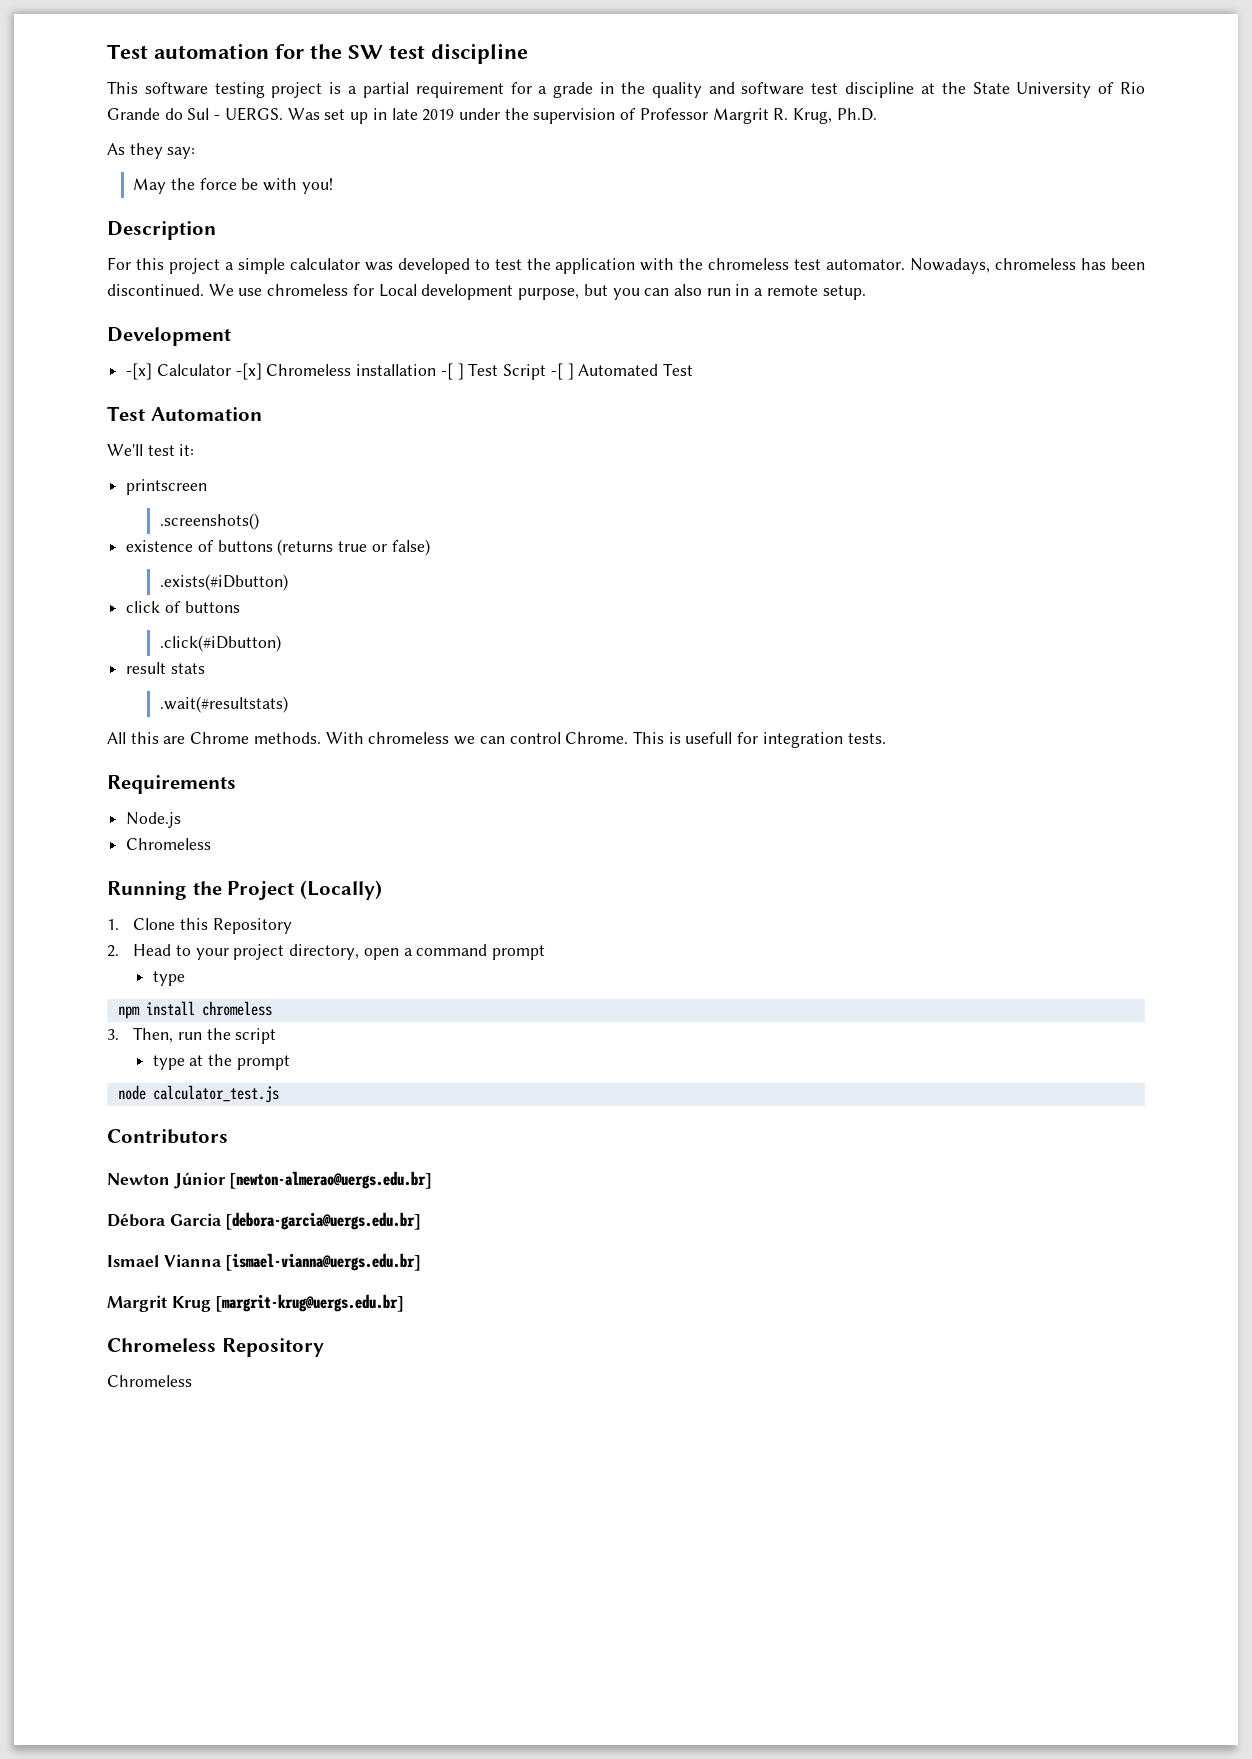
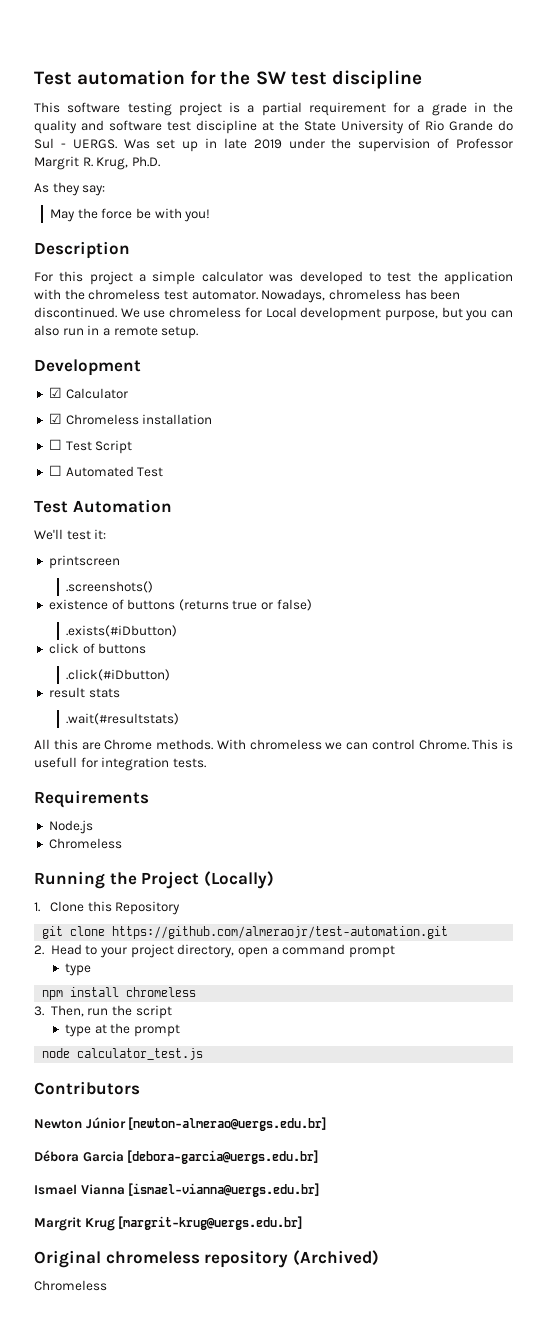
[126,363,153,380] -[x] -> [48,387,62,398] ☑
[235,363,262,380] -[x] -> [48,413,62,424] // ☑
[440,363,464,380] -[ ] -> [48,439,62,450] // ☐
[550,363,574,380] -[ ] -> [48,465,62,476] // ☐
(292, 926) none -> [42,926,449,939] // git clone https://github.com/almeraojr/test-automation.git
[107,1338,324,1357] Chromeless Repository -> [34,1250,379,1268] Original chromeless repository (Archived)

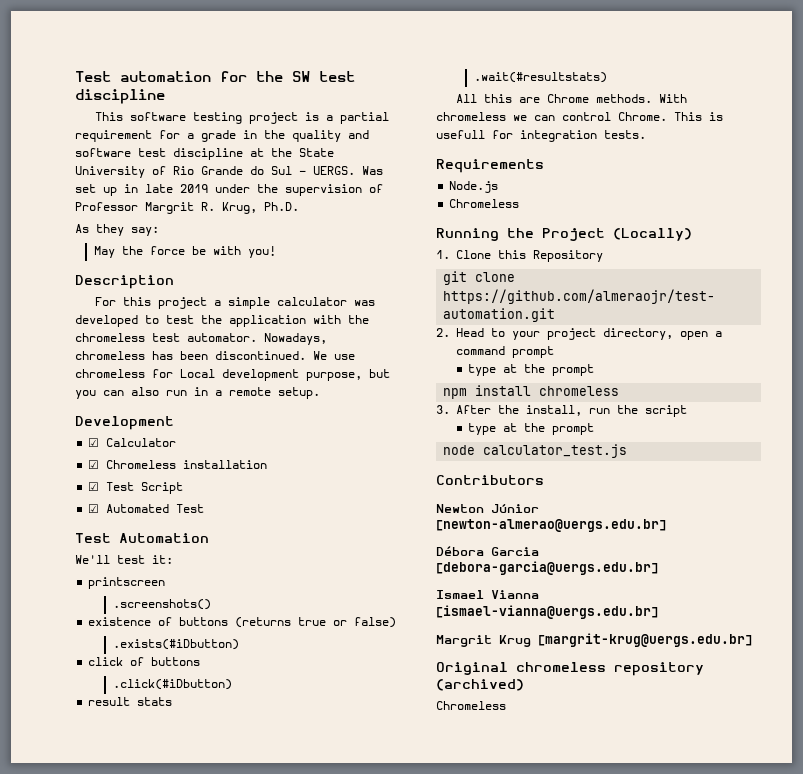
[48,439,62,450] ☐ -> [88,482,100,491] ☑
[48,465,62,476] ☐ -> [88,504,100,513] ☑
(92, 969) none -> [503,364,595,376] at the prompt
[50,1005,84,1017] Then, -> [456,405,582,416] After the install,
[292,1250,379,1266] (Archived) -> [436,679,524,691] (archived)

